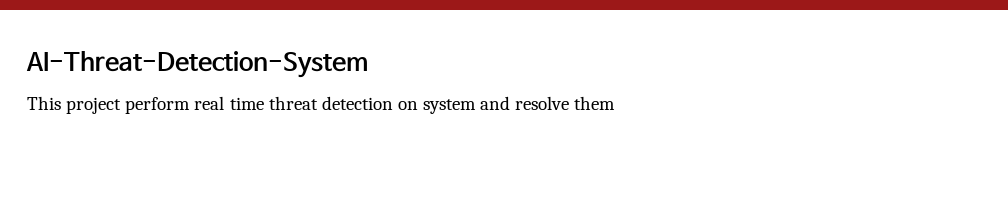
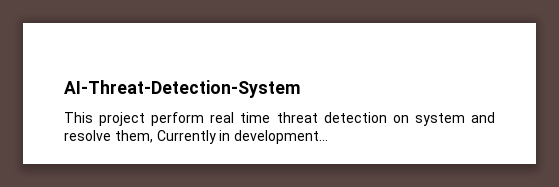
[574,96,616,110] them -> [114,130,329,144] them, Currently in development...

